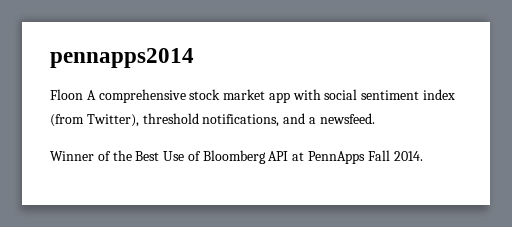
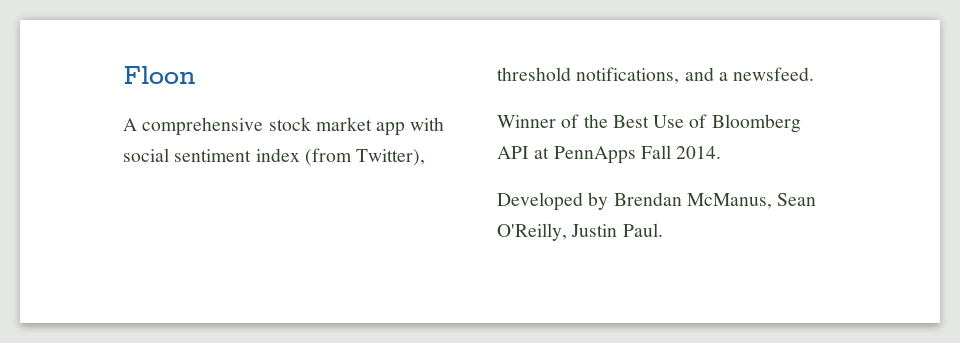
[50,48,194,68] [50,89,83,100] pennapps2014 // Floon -> [123,66,196,84] Floon //
(423, 156) none -> [497,192,817,211] [497,223,663,241] // Developed by Brendan McManus, Sean O'Reilly, Justin Paul.

